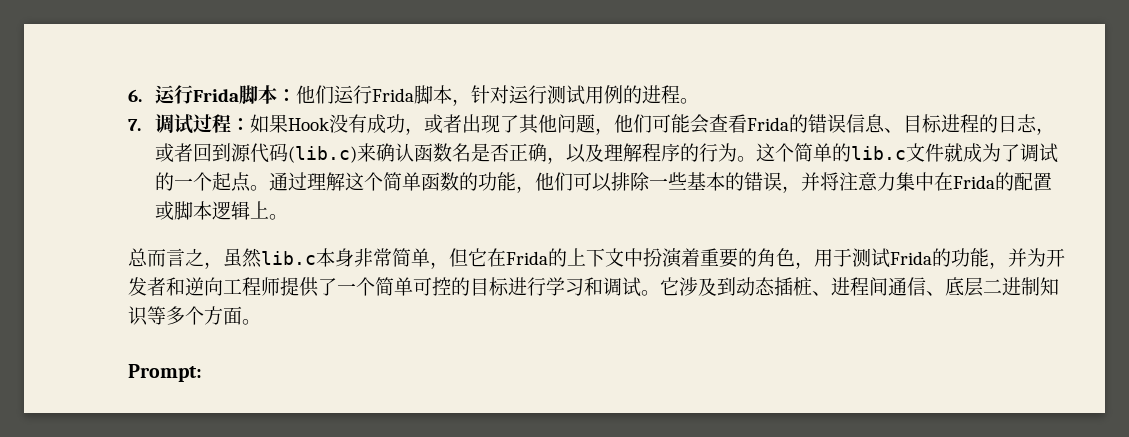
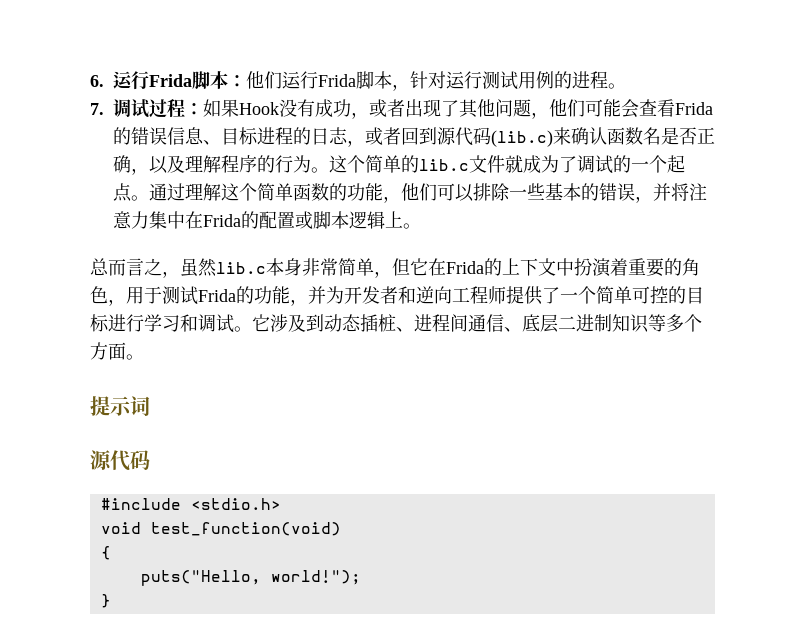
[128,364,202,382] Prompt: -> [90,396,150,416] [90,450,150,471] [100,498,281,510] [100,522,341,536] [100,546,111,560] [140,570,361,586] [100,594,111,608] 提示词 // 源代码 // #include <stdio.h> // void test_function(void) // { // puts("Hello, world!"); // }

